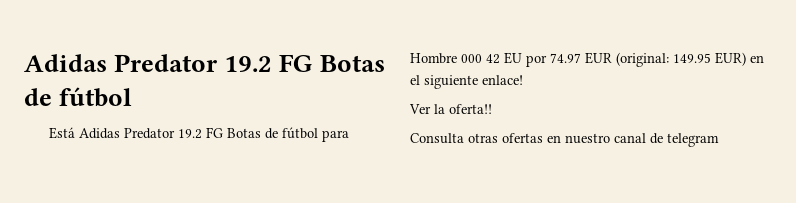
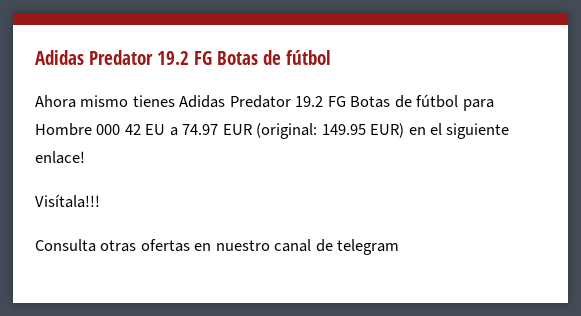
[48,127,75,139] Está -> [35,95,175,108] Ahora mismo tienes
[526,55,547,67] por -> [169,127,178,136] a
[409,104,492,114] Ver la oferta!! -> [35,194,100,208] Visítala!!!

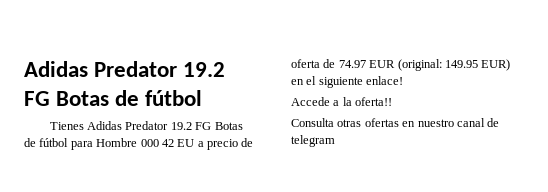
[35,95,175,108] Ahora mismo tienes -> [49,122,84,130] Tienes
(178, 131) none -> [207,138,254,150] [291,59,336,68] precio de oferta de
[35,194,100,208] Visítala!!! -> [291,97,393,106] Accede a la oferta!!

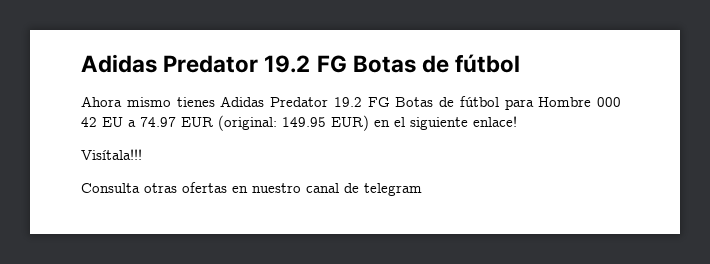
[49,122,84,130] Tienes -> [81,96,215,107] Ahora mismo tienes
[207,138,254,150] [291,59,336,68] precio de oferta de -> (136, 123) none
[291,97,393,106] Accede a la oferta!! -> [81,149,142,160] Visítala!!!

